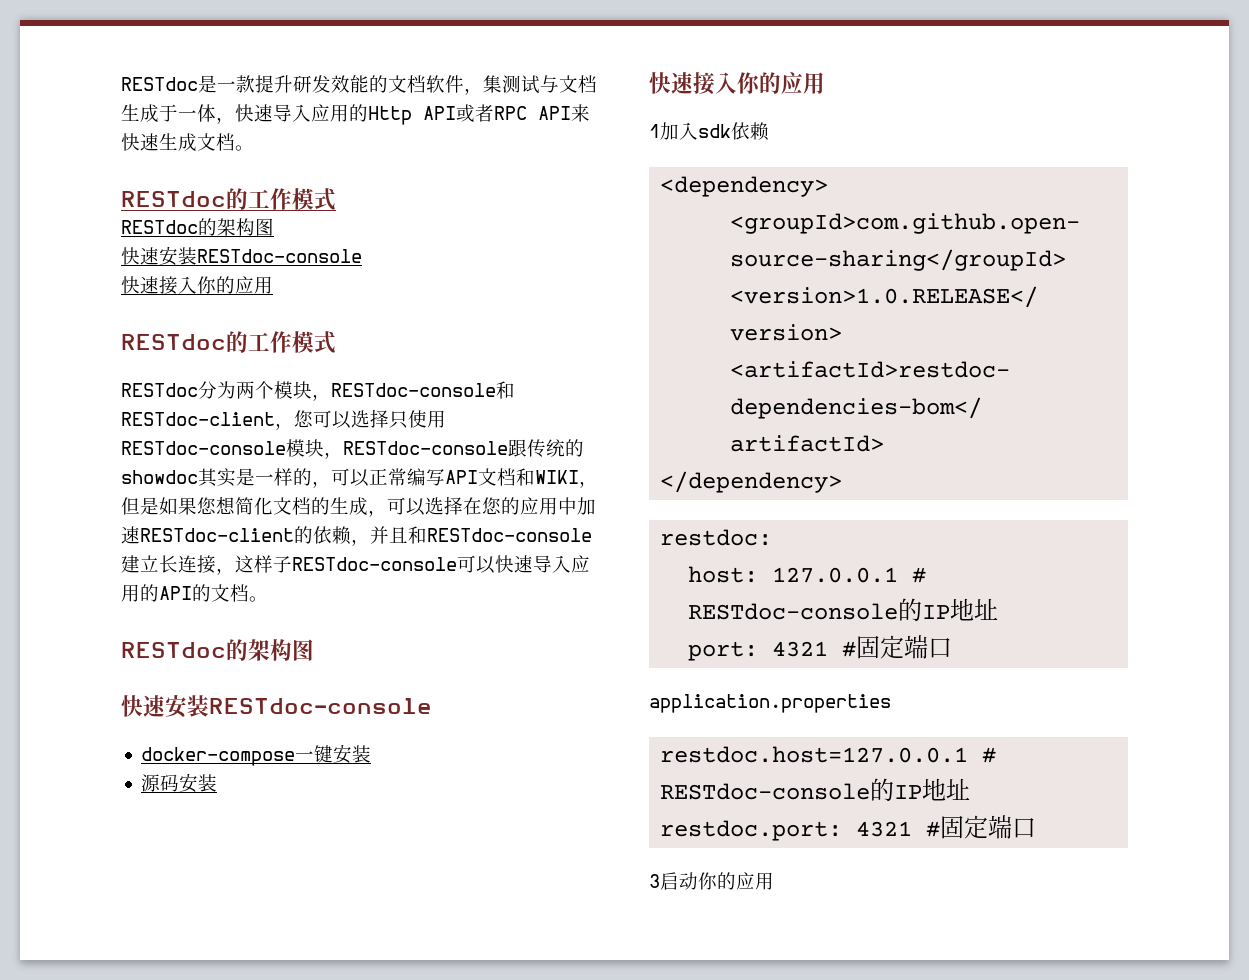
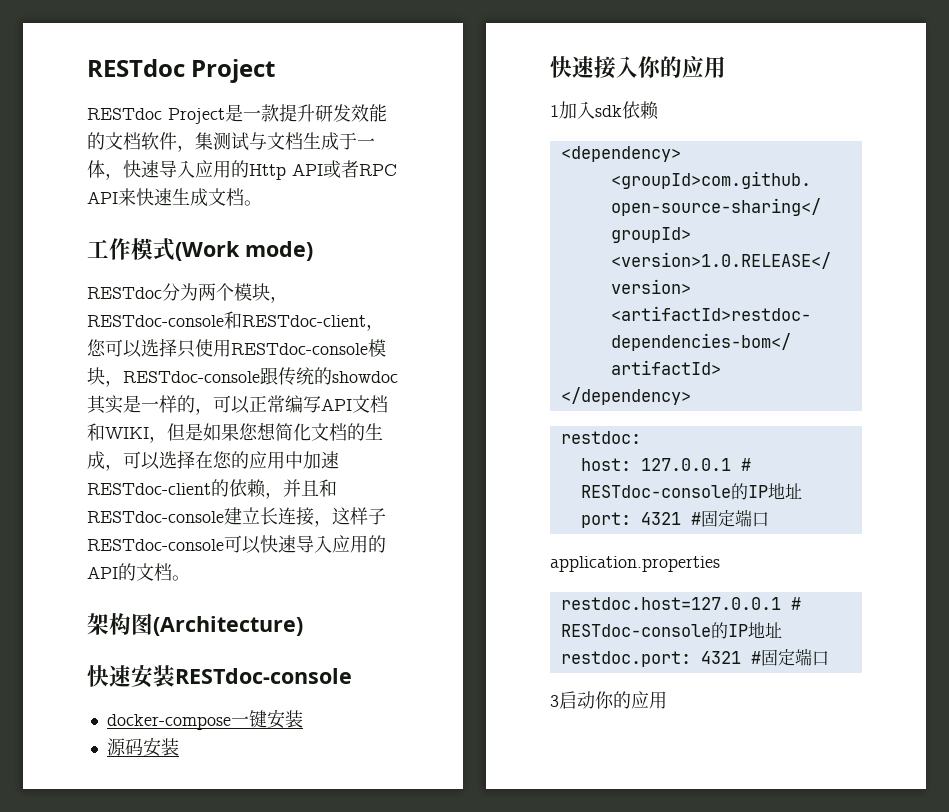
[121,77,198,91] RESTdoc -> [87,59,276,83] [87,108,225,124] RESTdoc Project // RESTdoc Project
[121,188,336,211] [121,218,274,236] [121,246,362,266] [121,276,273,295] [121,331,336,354] RESTdoc的工作模式 // RESTdoc的架构图 // 快速安装RESTdoc-console // 快速接入你的应用 // RESTdoc的工作模式 -> [87,238,313,261] 工作模式(Work mode)
[121,639,314,661] RESTdoc的架构图 -> [87,613,303,636] 架构图(Architecture)

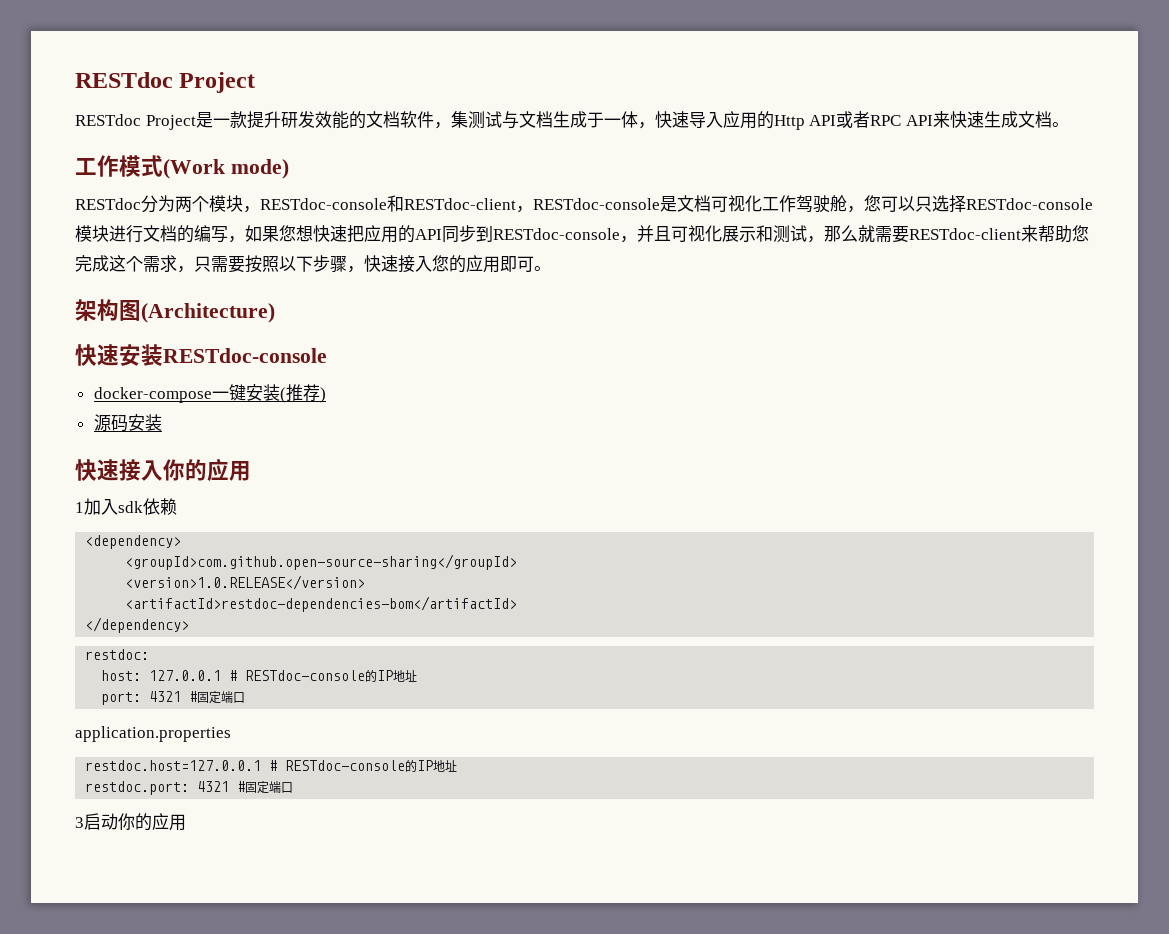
[87,338,386,358] [87,367,398,387] [87,395,388,415] [87,422,383,443] [87,450,339,471] [87,479,337,499] [87,507,386,527] [87,535,386,554] [87,563,172,581] 您可以选择只使用RESTdoc-console模块，RESTdoc-console跟传统的showdoc其实是一样的，可以正常编写API文档和WIKI，但是如果您想简化文档的生成，可以选择在您的应用中加速RESTdoc-client的依赖，并且和RESTdoc-console建立长连接，这样子RESTdoc-console可以快速导入应用的API的文档 -> [533,195,1093,213] [75,225,1089,243] [75,255,534,273] RESTdoc-console是文档可视化工作驾驶舱，您可以只选择RESTdoc-console模块进行文档的编写，如果您想快速把应用的API同步到RESTdoc-console，并且可视化展示和测试，那么就需要RESTdoc-client来帮助您完成这个需求，只需要按照以下步骤，快速接入您的应用即可
(303, 719) none -> [279,384,326,403] (推荐)

